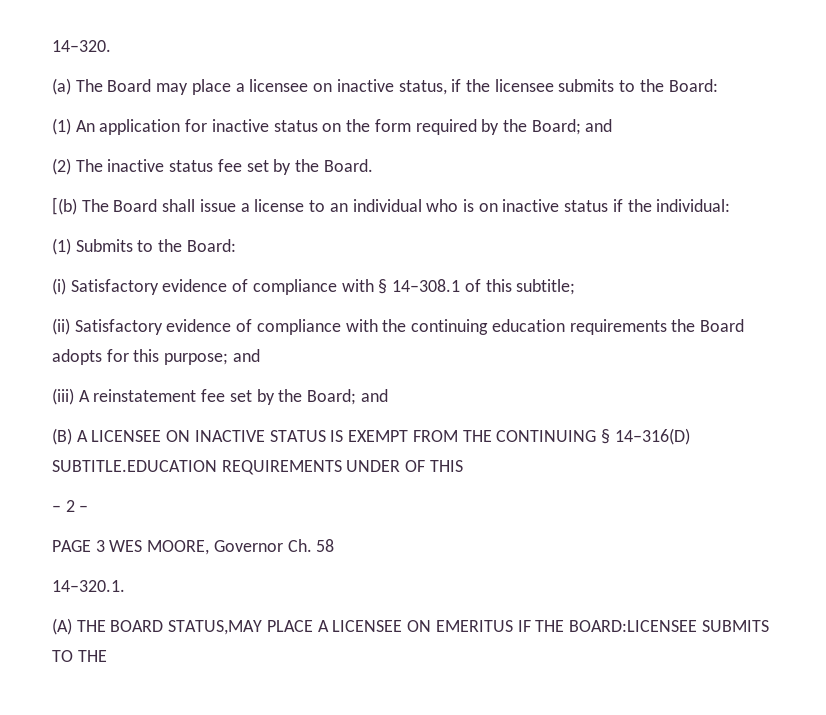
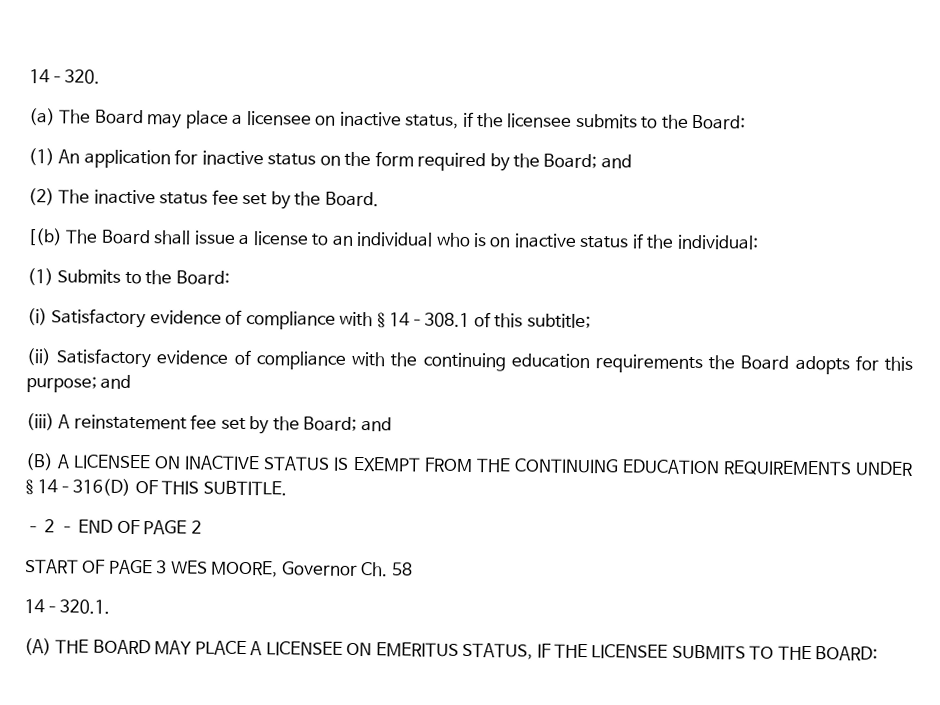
[600,428,690,445] [52,460,401,475] § 14–316(D) SUBTITLE.EDUCATION REQUIREMENTS UNDER -> [621,459,914,476] [25,478,132,496] EDUCATION REQUIREMENTS UNDER § 14–316(D)
(463, 466) none -> [202,480,287,496] SUBTITLE.
(89, 508) // -> [78,519,202,535] [25,559,107,574] END OF PAGE 2 // START OF
[168,620,263,635] STATUS,MAY -> [154,640,193,655] MAY
(513, 626) none -> [462,642,534,660] STATUS,
[568,620,697,632] BOARD:LICENSEE -> [591,644,669,659] LICENSEE
(107, 656) none -> [815,646,879,661] BOARD:

